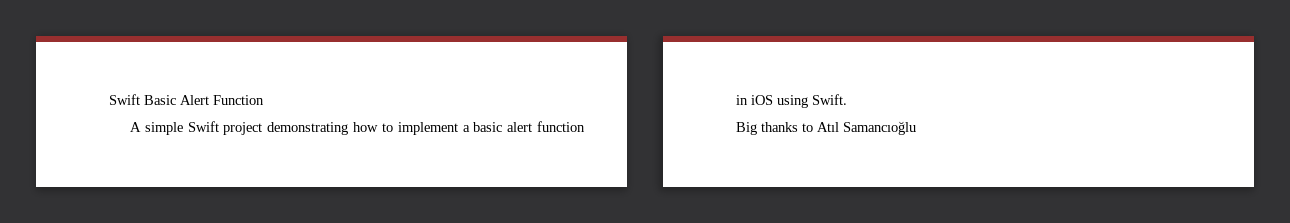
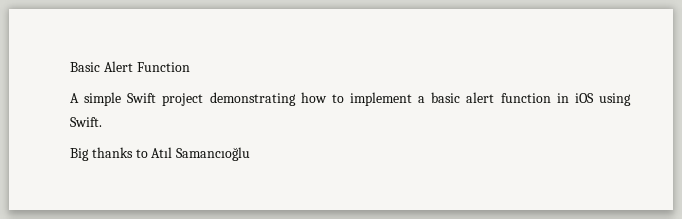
[109,94,140,105] Swift -> (70, 67) none

